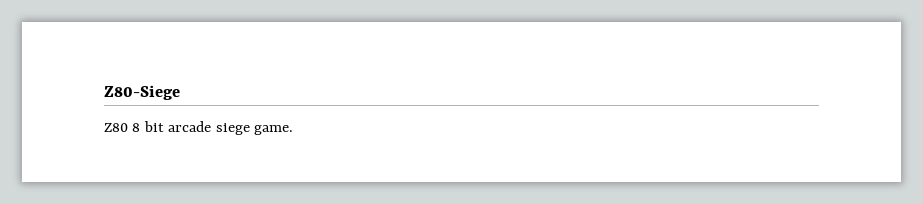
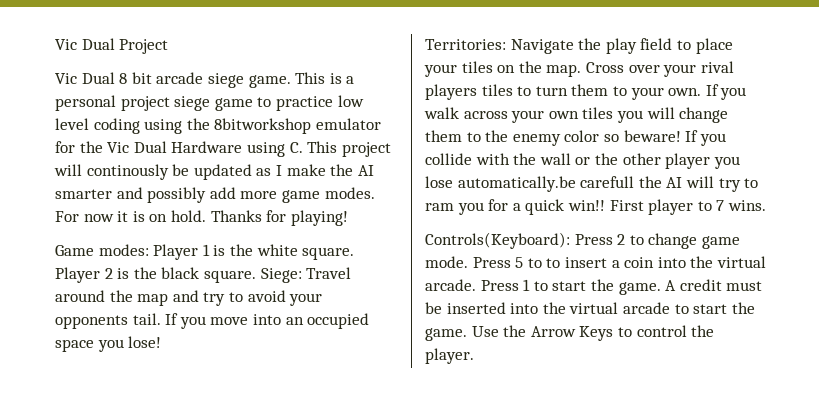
[104,85,180,100] [104,123,128,132] Z80-Siege // Z80 -> [55,38,169,54] [55,72,115,84] Vic Dual Project // Vic Dual
(294, 130) none -> [295,72,355,84] [55,95,364,111] [55,118,381,134] [55,141,391,157] [54,164,374,180] [55,187,375,203] [55,210,348,226] [55,244,355,260] [55,267,352,283] [55,290,323,306] [55,313,370,329] [55,336,162,352] [425,38,733,54] [424,61,734,77] [425,84,747,100] [424,107,729,123] [425,130,726,146] [425,153,740,169] [425,176,759,192] [425,199,766,215] [425,232,740,249] [425,256,766,268] [425,279,763,295] [425,302,755,314] [425,325,715,341] [425,348,474,364] This is a personal project siege game to practice low level coding using the 8bitworkshop emulator for the Vic Dual Hardware using C. This project will continously be updated as I make the AI smarter and possibly add more game modes. For now it is on hold. Thanks for playing! // Game modes: Player 1 is the white square. Player 2 is the black square. Siege: Travel around the map and try to avoid your opponents tail. If you move into an occupied space you lose! // Territories: Navigate the play field to place your tiles on the map. Cross over your rival players tiles to turn them to your own. If you walk across your own tiles you will change them to the enemy color so beware! If you collide with the wall or the other player you lose automatically.be carefull the AI will try to ram you for a quick win!! First player to 7 wins. // Controls(Keyboard): Press 2 to change game mode. Press 5 to to insert a coin into the virtual arcade. Press 1 to start the game. A credit must be inserted into the virtual arcade to start the game. Use the Arrow Keys to control the player.

